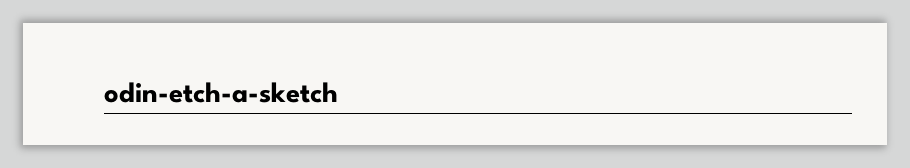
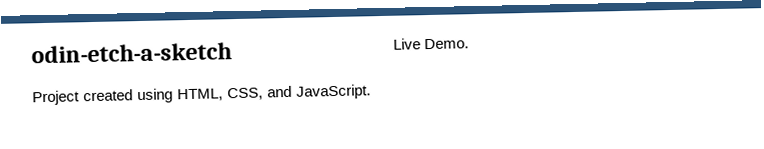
(338, 92) none -> [32,84,371,106] [393,38,470,50] // Project created using HTML, CSS, and JavaScript. Live Demo.

